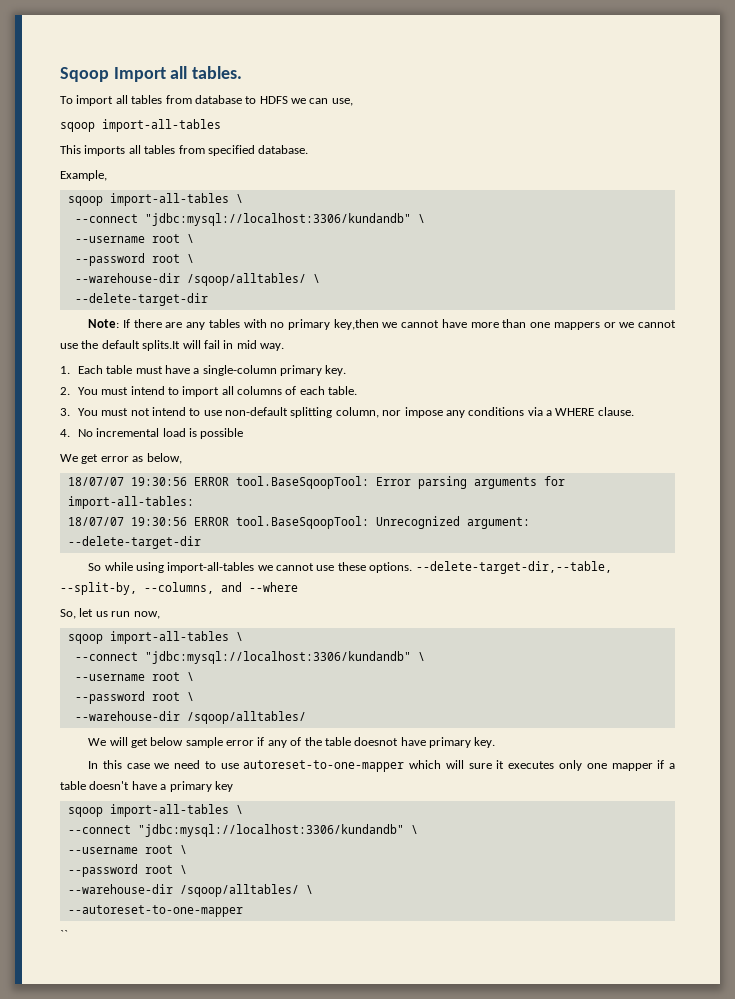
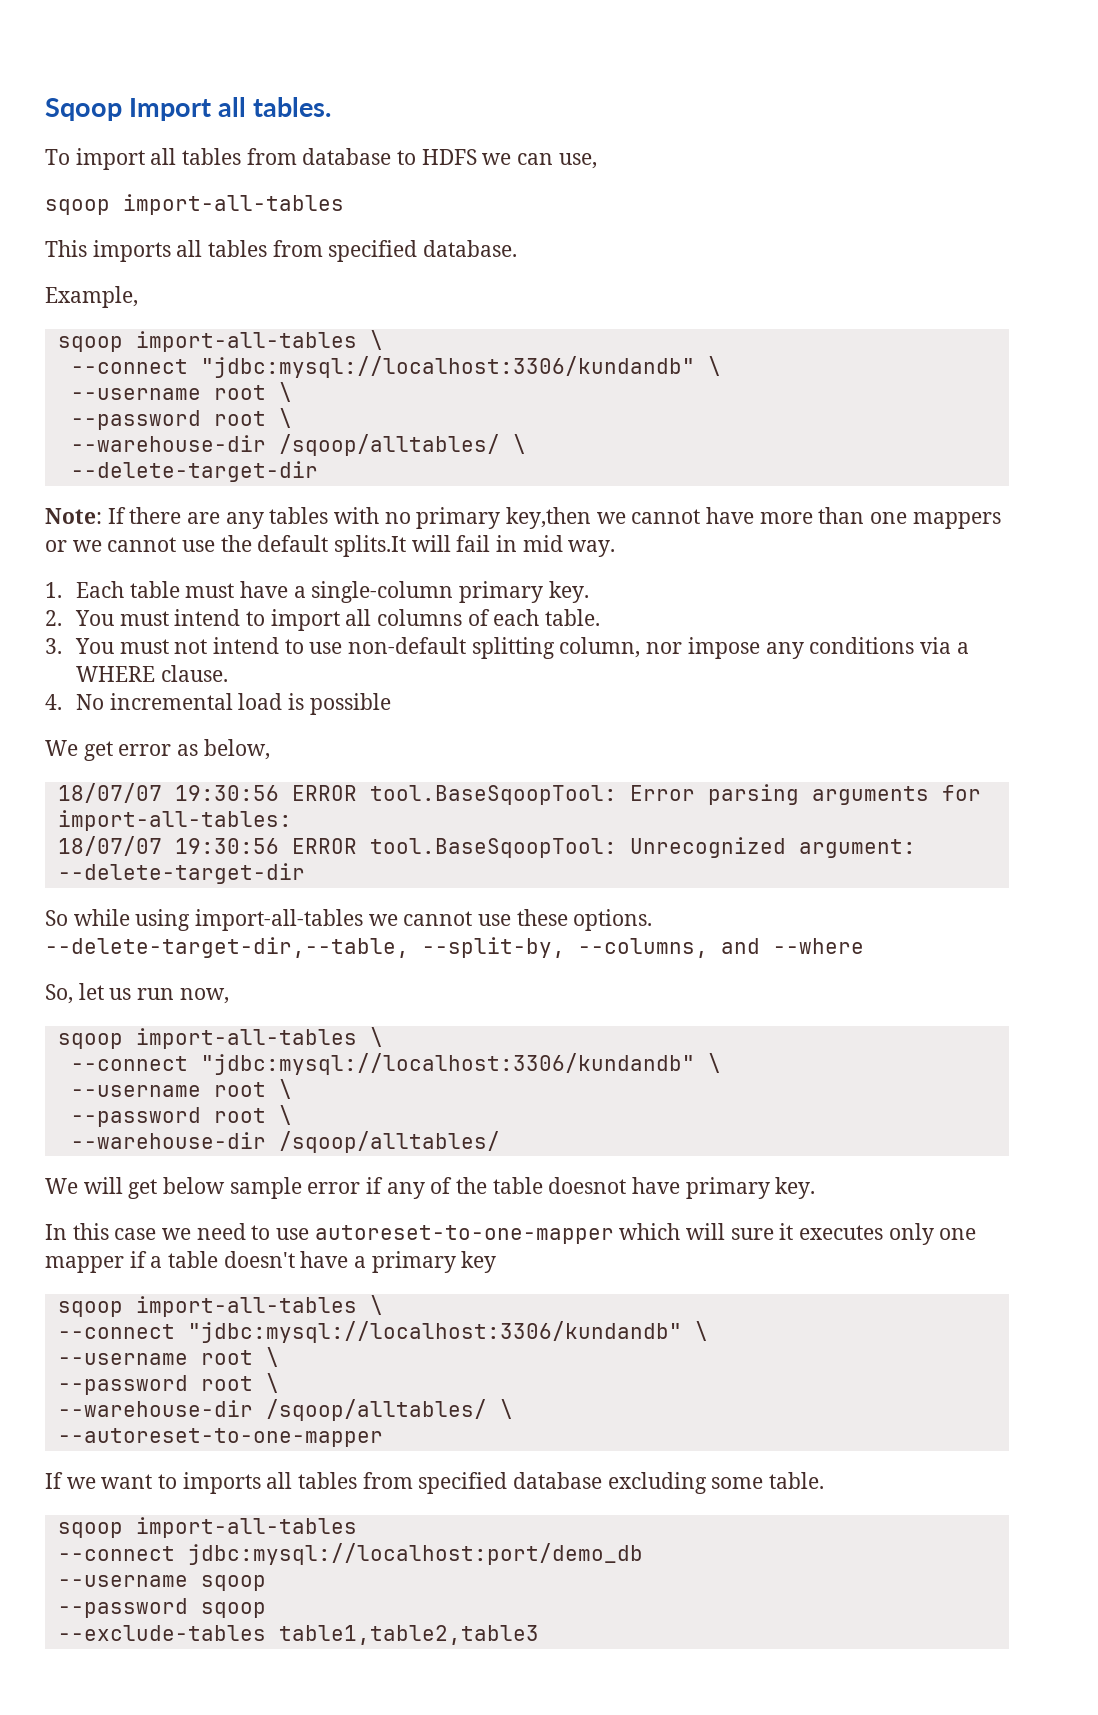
[60,930,68,939] `` -> [45,1472,825,1494] [57,1517,357,1538] [57,1543,643,1565] [57,1575,266,1591] [57,1598,266,1618] [57,1625,539,1645] If we want to imports all tables from specified database excluding some table. // sqoop import-all-tables // --connect jdbc:mysql://localhost:port/demo_db // --username sqoop // --password sqoop // --exclude-tables table1,table2,table3

